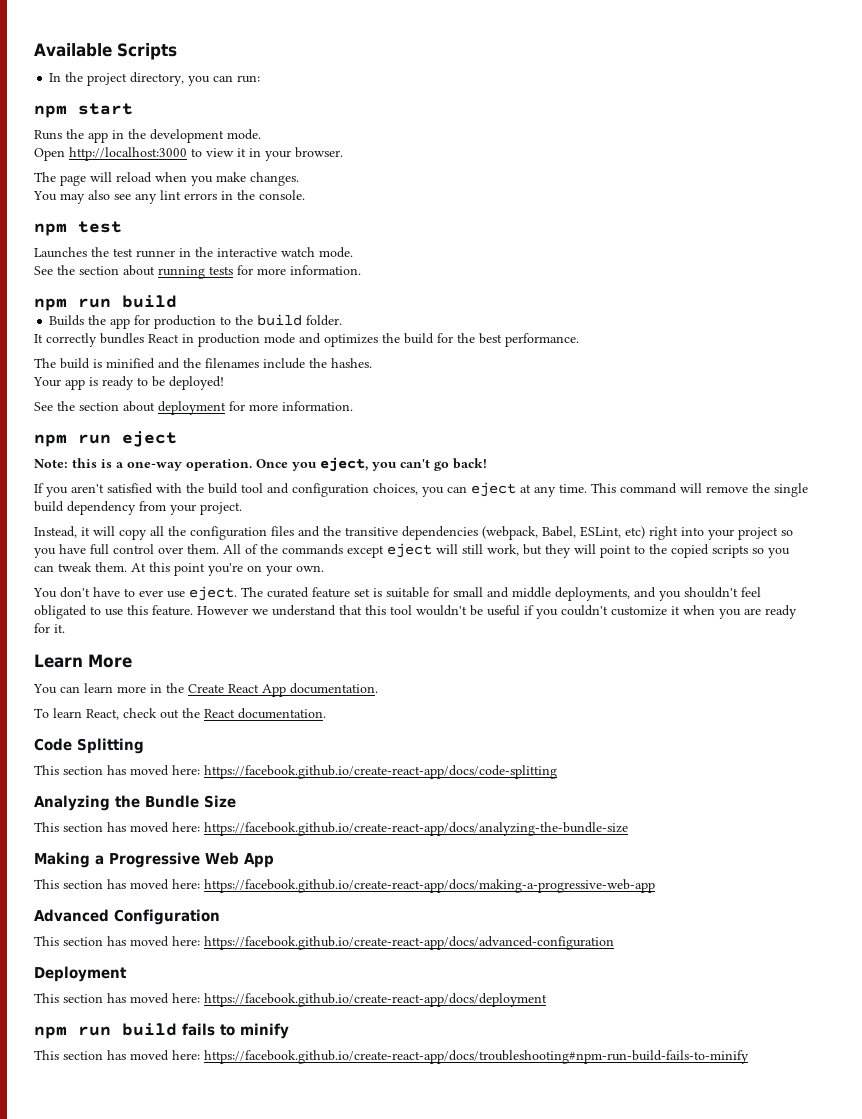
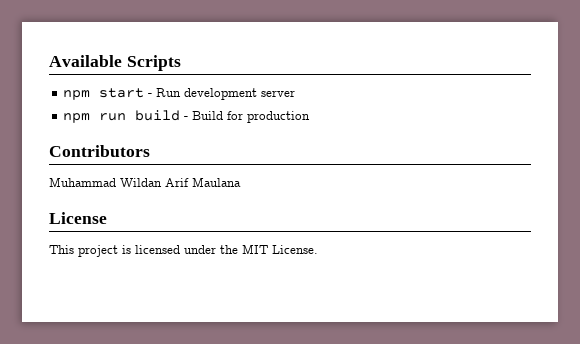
[49,72,261,86] [34,103,133,118] [34,129,261,143] [34,147,343,161] [34,172,299,186] [33,190,305,204] [34,221,122,236] [34,247,353,258] [34,265,361,279] [34,295,177,311] [49,315,131,329] In the project directory, you can run: // npm start // Runs the app in the development mode. // Open http://localhost:3000 to view it in your browser. // The page will reload when you make changes. // You may also see any lint errors in the console. // npm test // Launches the test runner in the interactive watch mode. // See the section about running tests for more information. // npm run build // Builds the app -> [63,88,296,100] [63,110,224,123] npm start - Run development server // npm run build - Build
[220,314,343,326] [34,333,579,347] [34,358,372,369] [33,376,224,390] [34,401,353,415] [34,431,177,447] [34,457,487,472] [34,482,808,497] [34,501,242,515] [34,526,793,540] [34,543,790,558] [34,562,324,576] [33,586,761,601] [34,605,797,619] [34,623,65,633] [34,654,132,668] [33,683,378,697] [34,708,326,720] [34,738,144,754] [34,765,557,779] [34,795,236,811] [34,822,628,836] [34,852,274,868] [34,879,655,893] [34,909,220,925] [34,936,614,950] [34,966,127,982] [34,993,547,1007] [34,1023,289,1039] [34,1050,749,1064] to the build folder. // It correctly bundles React in production mode and optimizes the build for the best performance. // The build is minified and the filenames include the hashes. // Your app is ready to be deployed! // See the section about deployment for more information. // npm run eject // Note: this is a one-way operation. Once you eject, you can't go back! // If you aren't satisfied with the build tool and configuration choices, you can eject at any time. This command will remove the single build dependency from your project. // Instead, it will copy all the configuration files and the transitive dependencies (webpack, Babel, ESLint, etc) right into your project so you have full control over them. All of the commands except eject will still work, but they will point to the copied scripts so you can tweak them. At this point you're on your own. // You don't have to ever use eject. The curated feature set is suitable for small and middle deployments, and you shouldn't feel obligated to use this feature. However we understand that this tool wouldn't be useful if you couldn't customize it when you are ready for it. // Learn More // You can learn more in the Create React App documentation. // To learn React, check out the React documentation. // Code Splitting // This section has moved here: https://facebook.github.io/create-react-app/docs/code-splitting // Analyzing the Bundle Size // This section has moved here: https://facebook.github.io/create-react-app/docs/analyzing-the-bundle-size // Making a Progressive Web App // This section has moved here: https://facebook.github.io/create-react-app/docs/making-a-progressive-web-app // Advanced Configuration // This section has moved here: https://facebook.github.io/create-react-app/docs/advanced-configuration // Deployment // This section has moved here: https://facebook.github.io/create-react-app/docs/deployment // npm run build fails to minify // This section has moved here: https://facebook.github.io/create-react-app/docs/troubleshooting#npm-run-build-fails-to-minify -> [49,145,150,157] [49,177,241,187] [49,212,107,224] [49,244,318,257] // Contributors // Muhammad Wildan Arif Maulana // License // This project is licensed under the MIT License.

